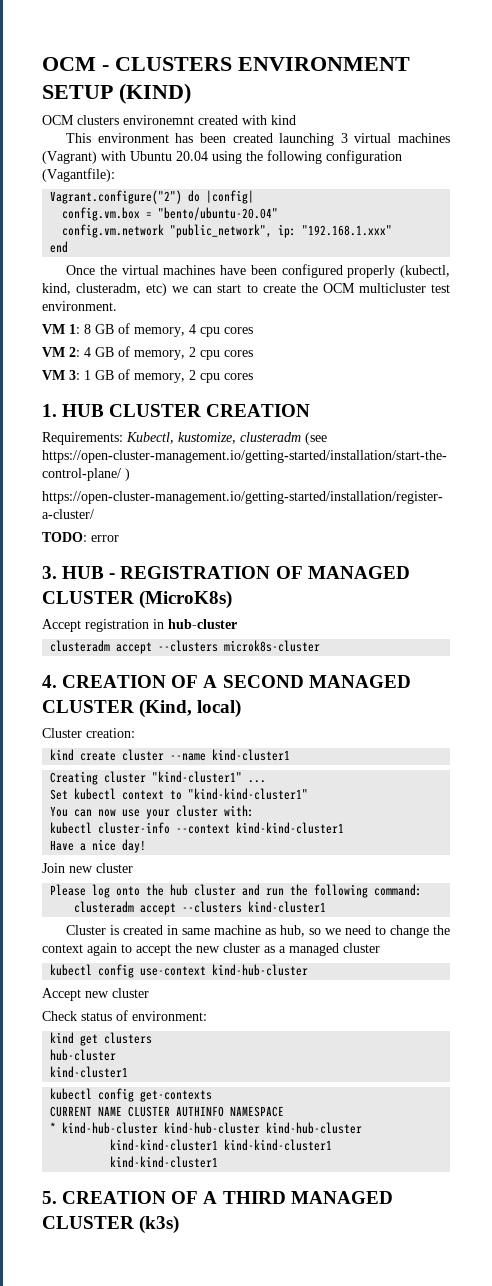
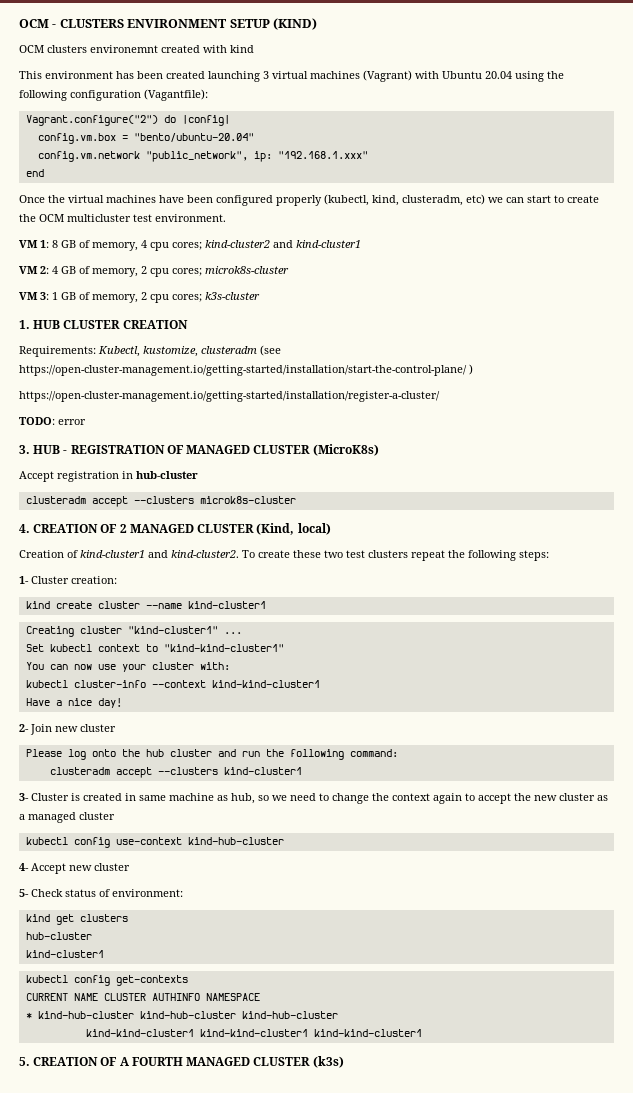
[224,327,253,334] cores -> [172,240,361,250] cores; kind-cluster2 and kind-cluster1
[224,350,253,357] cores -> [172,266,289,276] cores; microk8s-cluster
[224,373,253,380] cores -> [172,292,260,302] cores; k3s-cluster
[203,675,304,688] A SECOND -> [119,524,127,533] 2
(242, 708) none -> [19,550,549,561] [19,576,29,584] Creation of kind-cluster1 and kind-cluster2. To create these two test clusters repeat the following steps: // 1-
(147, 846) none -> [19,724,29,732] 2-
(327, 907) none -> [19,793,29,801] 3-
(309, 970) none -> [19,863,29,871] 4-
(149, 993) none -> [19,889,29,897] 5-
[222,1191,286,1204] THIRD -> [131,1057,183,1066] FOURTH

